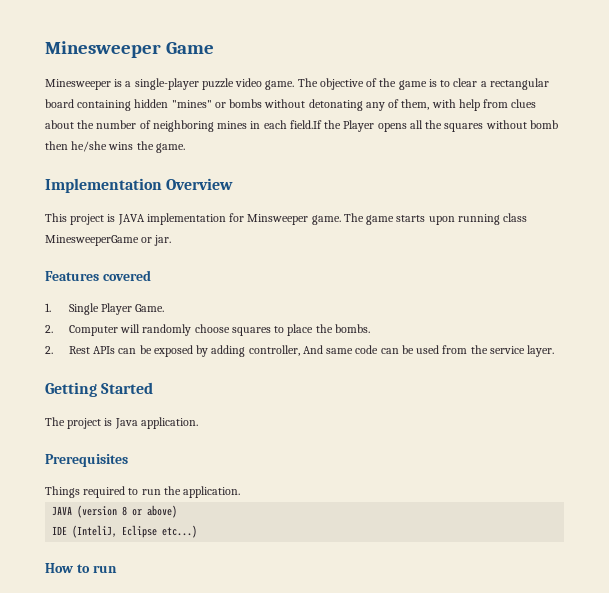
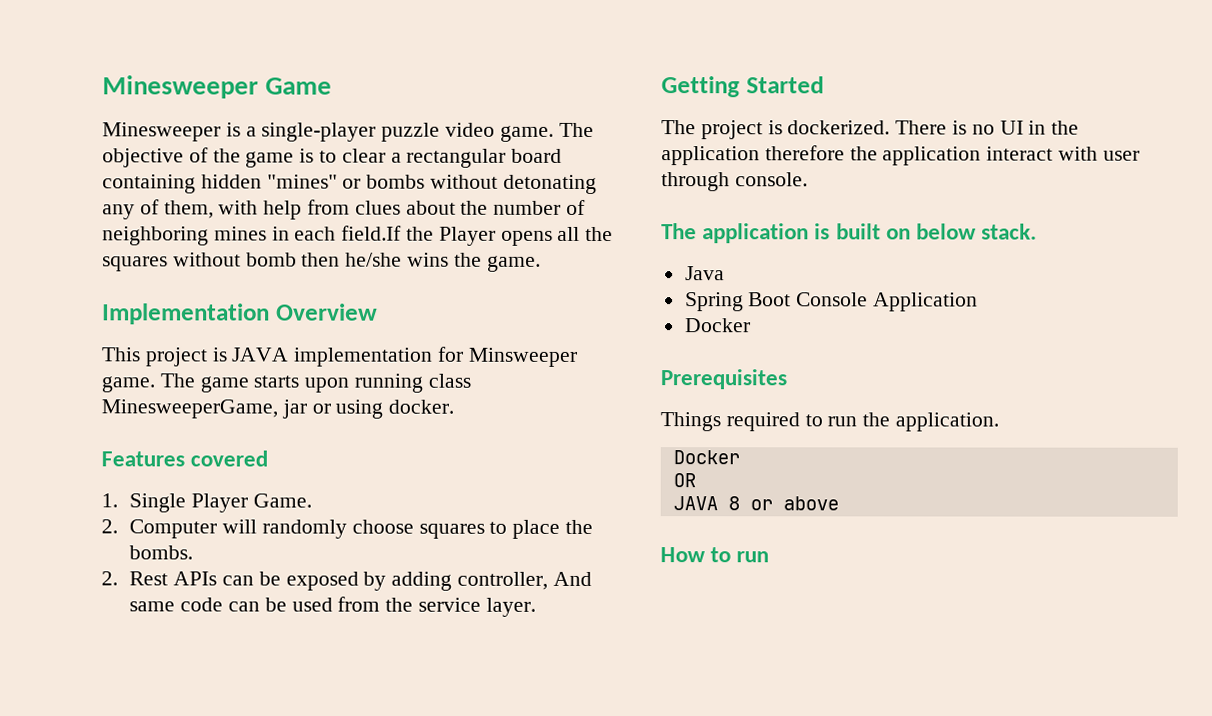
[45,235,172,246] MinesweeperGame or jar. -> [101,399,455,419] MinesweeperGame, jar or using docker.
[114,417,198,429] Java application. -> [787,120,1080,135] [661,145,1140,166] [661,172,808,192] [661,223,1038,244] [684,266,725,281] [684,292,979,312] [684,318,751,333] dockerized. There is no UI in the application therefore the application interact with user through console. // The application is built on below stack. // Java // Spring Boot Console Application // Docker
[52,505,118,518] // JAVA (version -> [672,450,740,465] [672,473,696,488] [672,496,718,511] // Docker // OR // JAVA
[147,505,178,518] [52,525,198,538] above) // IDE (InteliJ, Eclipse etc...) -> [782,496,839,511] above

